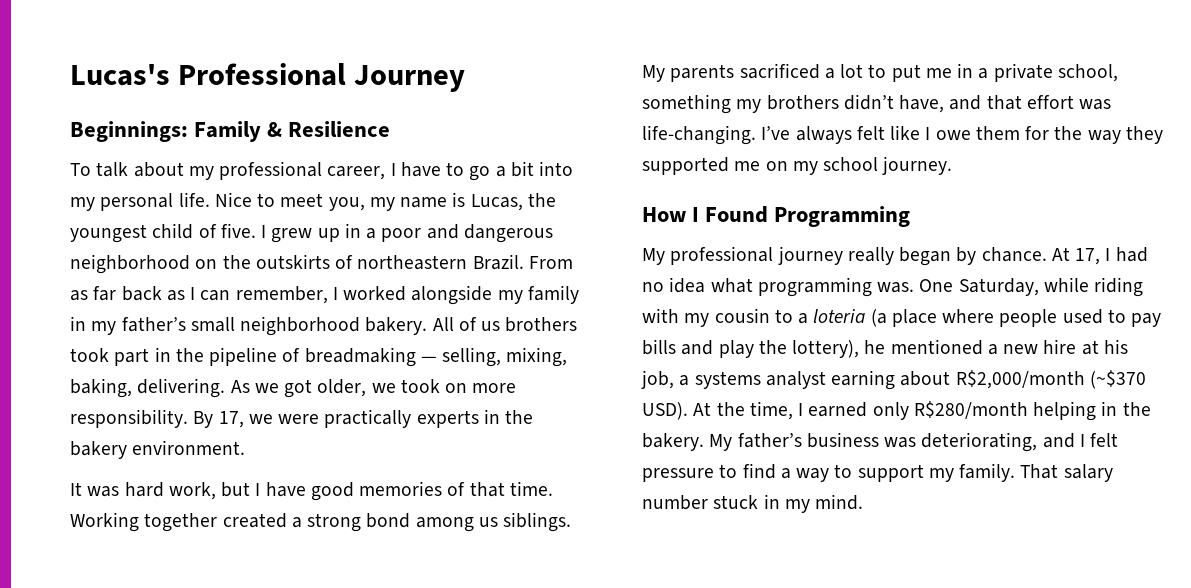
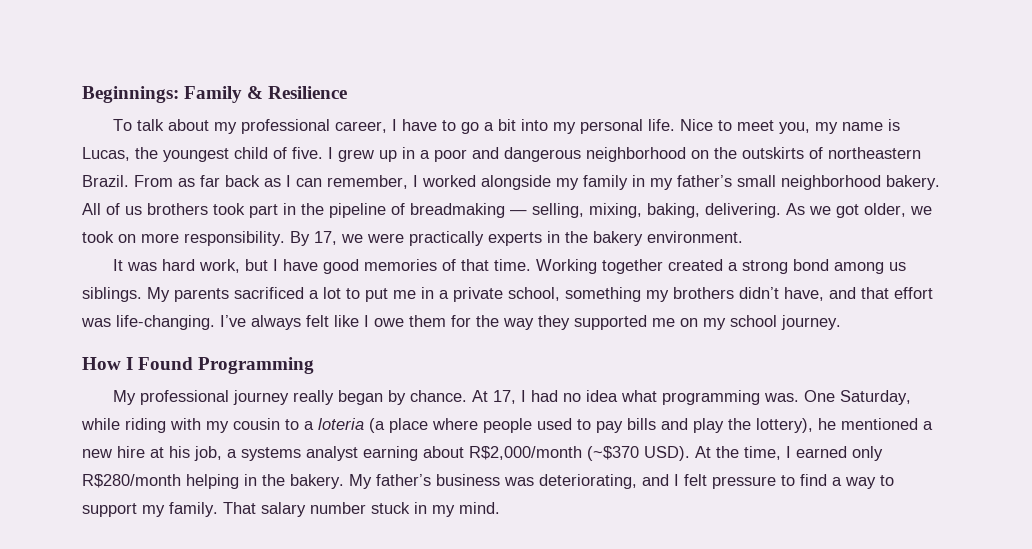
[70,63,466,92] Lucas's Professional Journey // -> (82, 94) none

